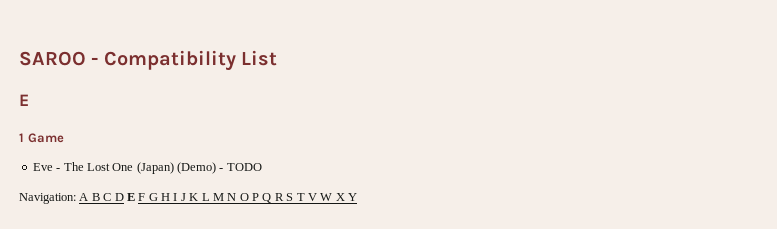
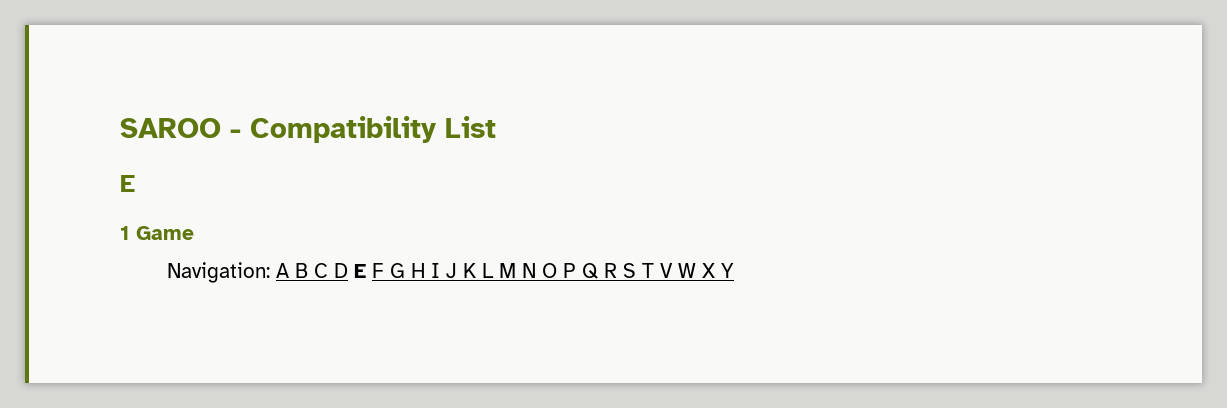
[32,162,262,174] // Eve - The Lost One (Japan) (Demo) - TODO -> (194, 233) none

